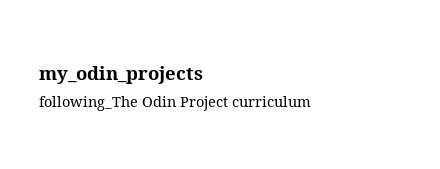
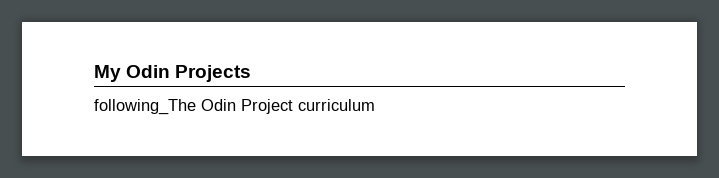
[39,66,203,84] my_odin_projects -> [94,65,252,82] My Odin Projects

